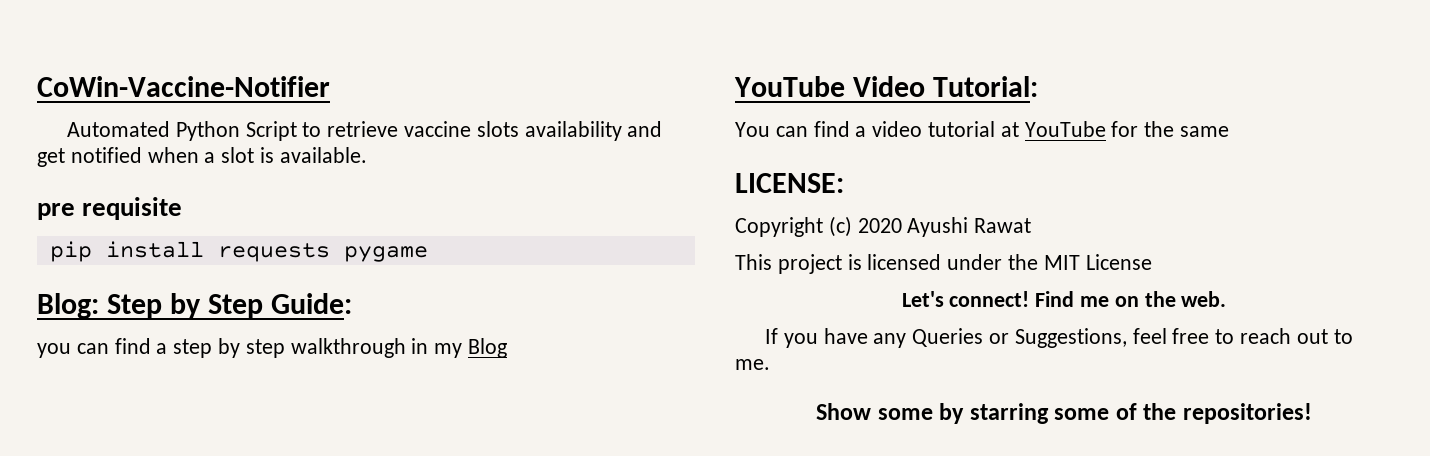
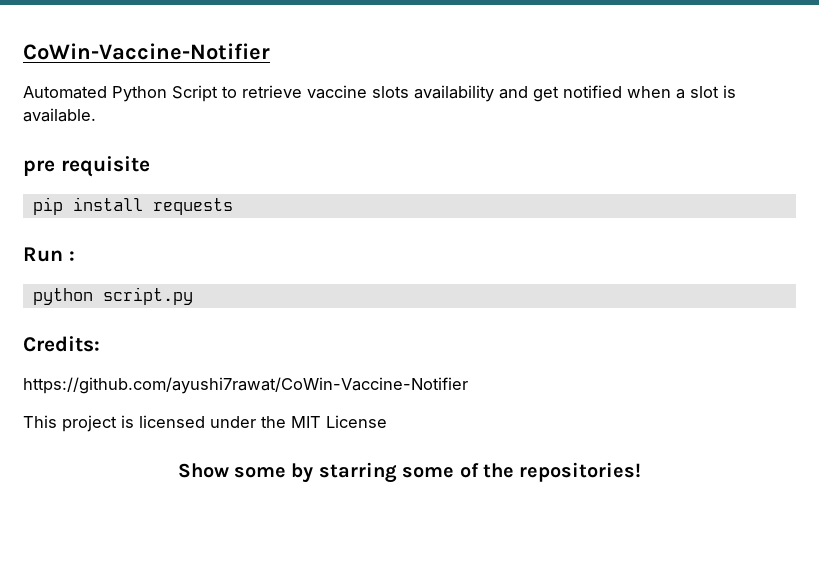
[343,246,428,262] [37,293,353,319] [37,338,508,358] [734,76,1039,97] [735,121,1230,137] [735,173,844,193] [735,216,1032,237] pygame // Blog: Step by Step Guide: // you can find a step by step walkthrough in my Blog // YouTube Video Tutorial: // You can find a video tutorial at YouTube for the same // LICENSE: // Copyright (c) 2020 Ayushi Rawat -> [23,247,75,262] [32,287,193,305] [23,336,100,352] [23,377,468,394] // Run : // python script.py // Credits: // https://github.com/ayushi7rawat/CoWin-Vaccine-Notifier
[901,291,1227,307] [765,328,1353,348] [735,359,770,370] // Let's connect! Find me on the web. // If you have any Queries or Suggestions, feel free to reach out to me. -> (387, 421) none

